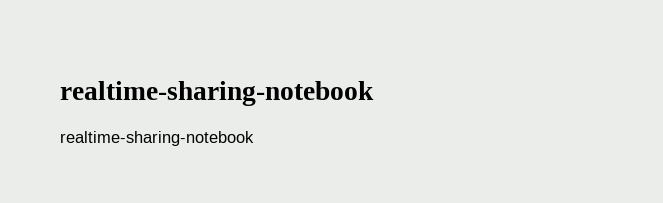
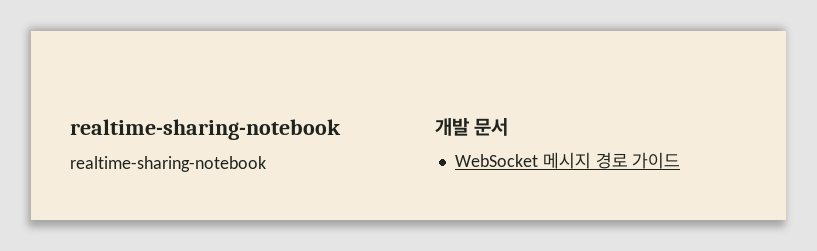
(254, 138) none -> [435,118,509,136] [454,152,681,169] // 개발 문서 // WebSocket 메시지 경로 가이드

